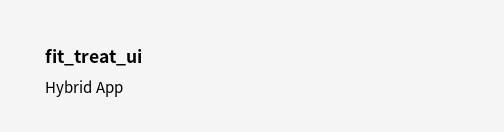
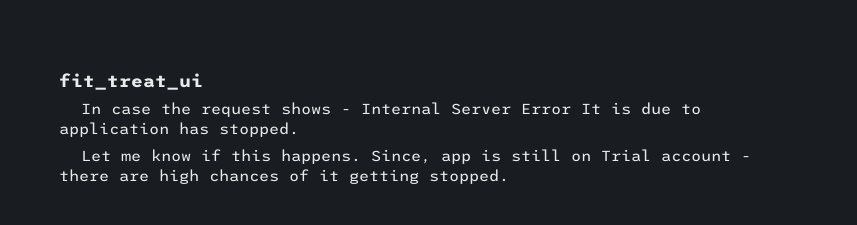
[45,80,124,97] Hybrid App -> [80,102,701,117] [59,122,299,137] [80,149,751,164] [59,169,509,184] In case the request shows - Internal Server Error It is due to application has stopped. // Let me know if this happens. Since, app is still on Trial account - there are high chances of it getting stopped.

